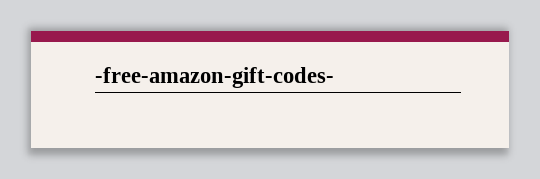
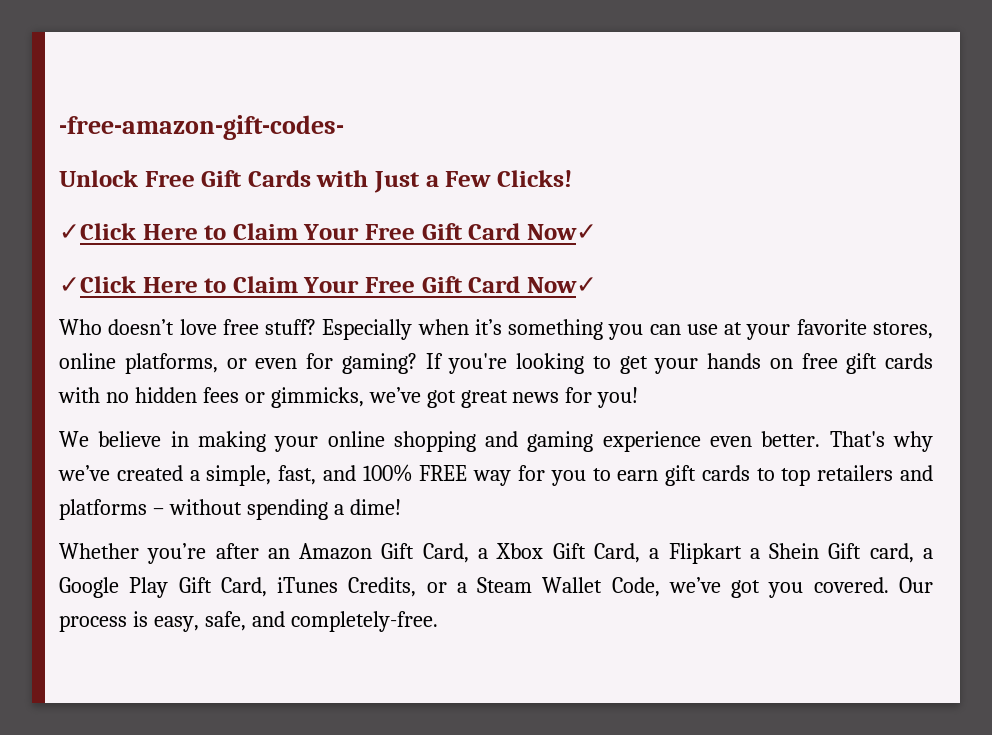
(334, 77) none -> [59,170,572,193] [59,223,597,240] [59,276,597,293] [59,319,933,340] [59,353,933,374] [58,387,639,408] [59,431,933,452] [58,464,934,486] [59,499,401,520] [59,543,933,564] [59,577,933,598] [59,611,438,632] // Unlock Free Gift Cards with Just a Few Clicks! // ✓Click Here to Claim Your Free Gift Card Now✓ // ✓Click Here to Claim Your Free Gift Card Now✓ // Who doesn’t love free stuff? Especially when it’s something you can use at your favorite stores, online platforms, or even for gaming? If you're looking to get your hands on free gift cards with no hidden fees or gimmicks, we’ve got great news for you! // We believe in making your online shopping and gaming experience even better. That's why we’ve created a simple, fast, and 100% FREE way for you to earn gift cards to top retailers and platforms – without spending a dime! // Whether you’re after an Amazon Gift Card, a Xbox Gift Card, a Flipkart a Shein Gift card, a Google Play Gift Card, iTunes Credits, or a Steam Wallet Code, we’ve got you covered. Our process is easy, safe, and completely-free.

